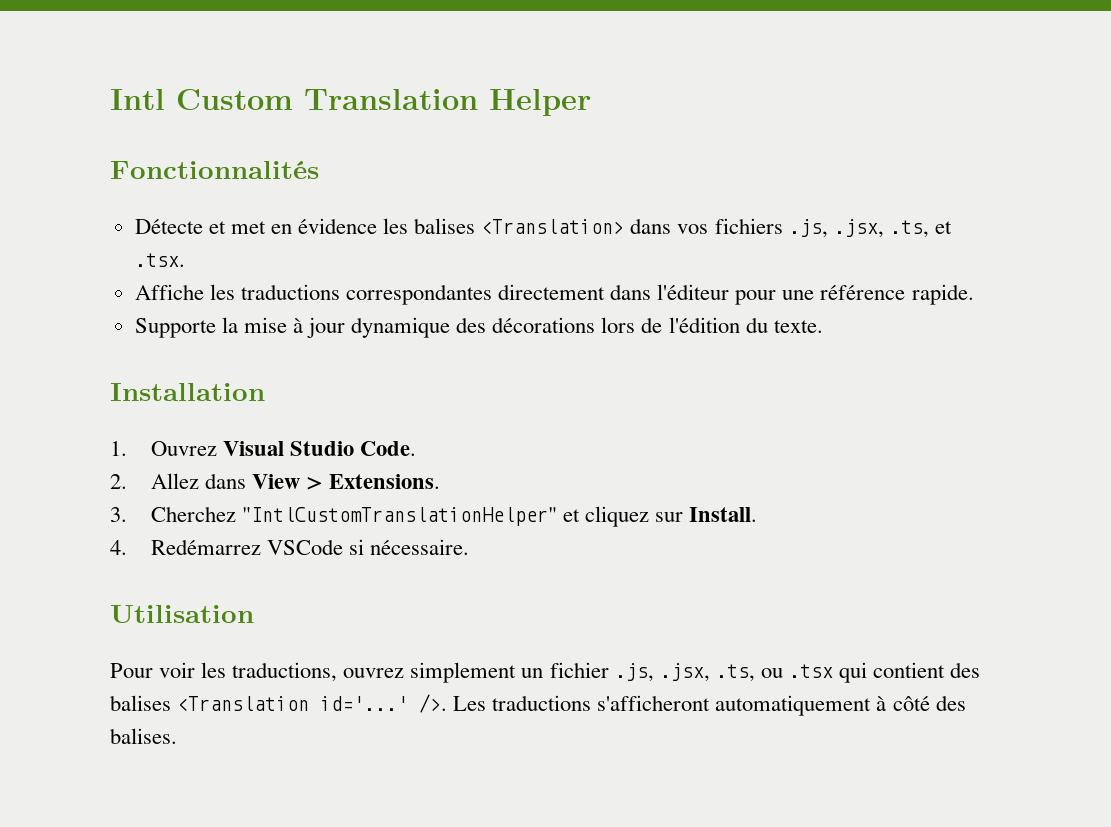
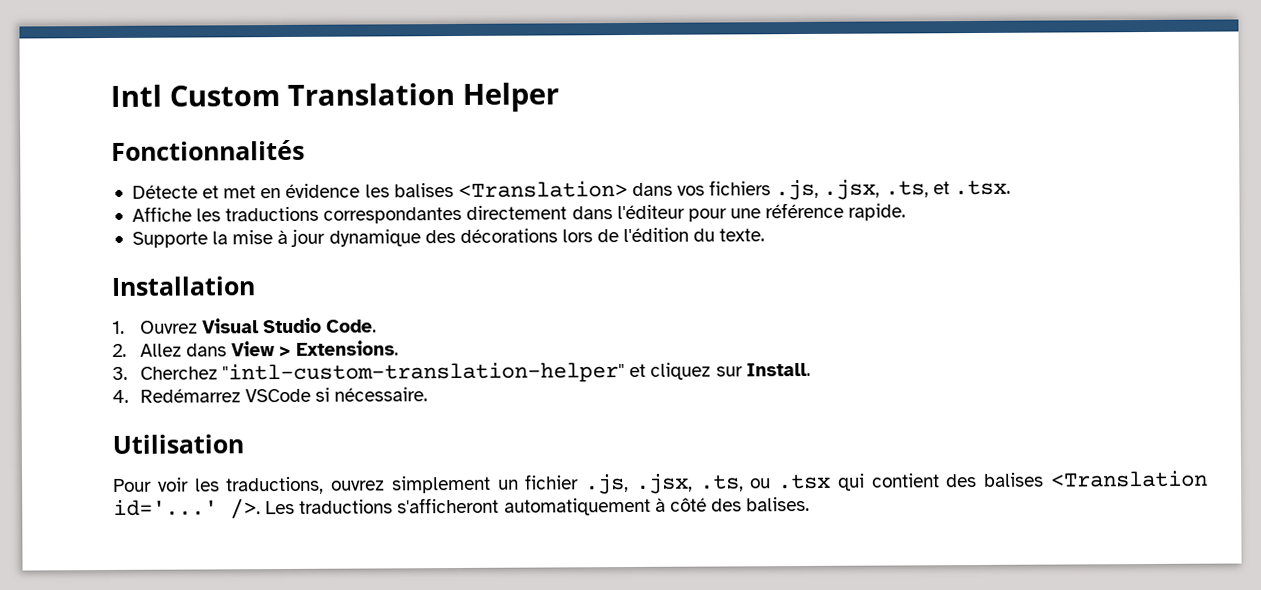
[241,507,557,526] "IntlCustomTranslationHelper" -> [222,362,626,385] "intl-custom-translation-helper"

